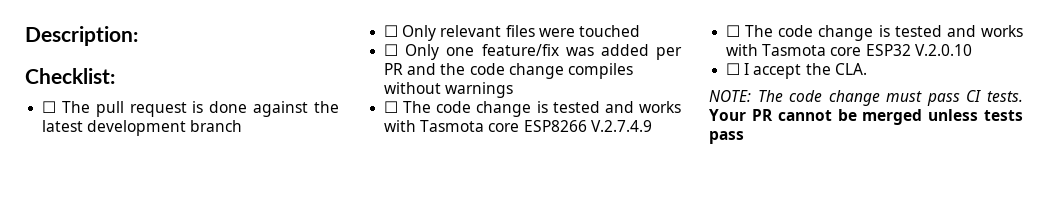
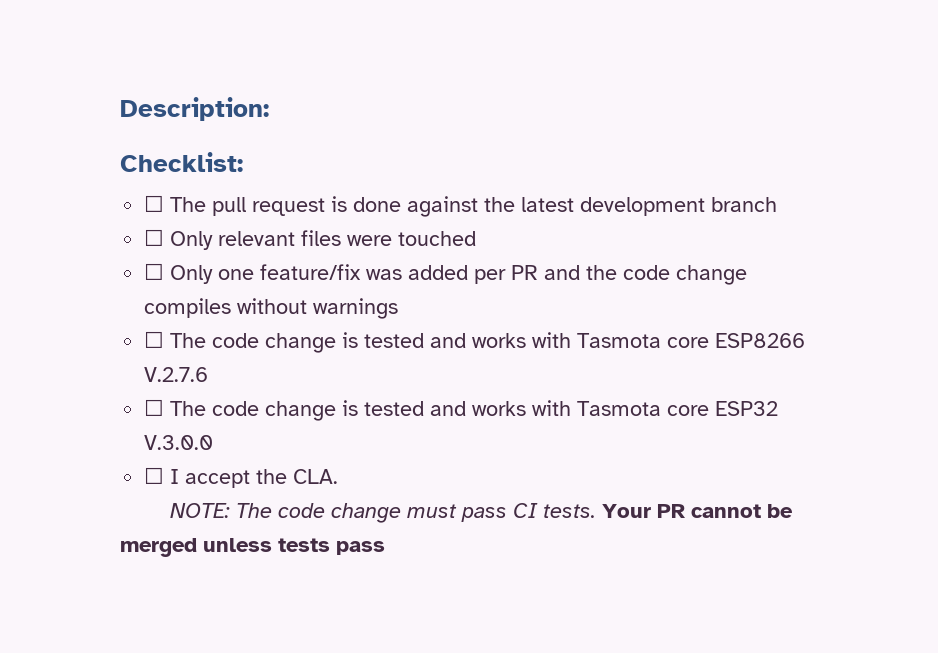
[590,120,652,132] V.2.7.4.9 -> [144,367,209,382] V.2.7.6
[914,44,972,56] V.2.0.10 -> [144,435,214,450] V.3.0.0

